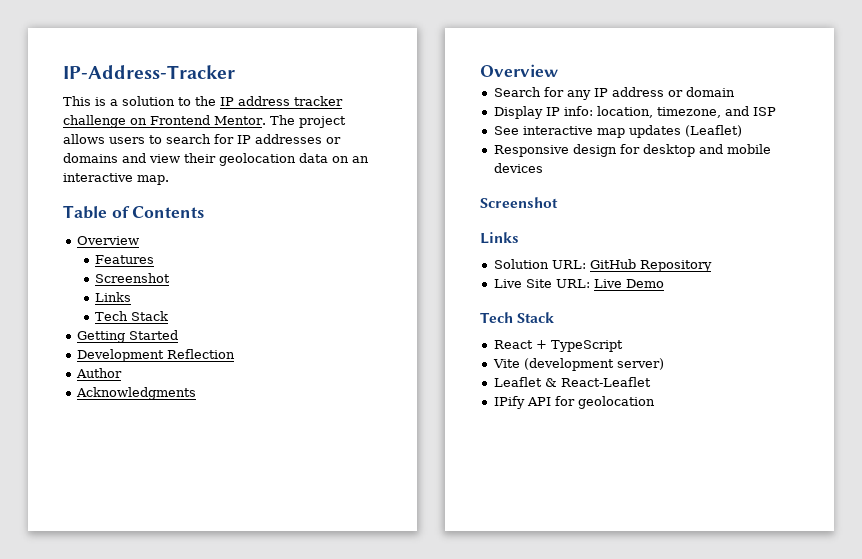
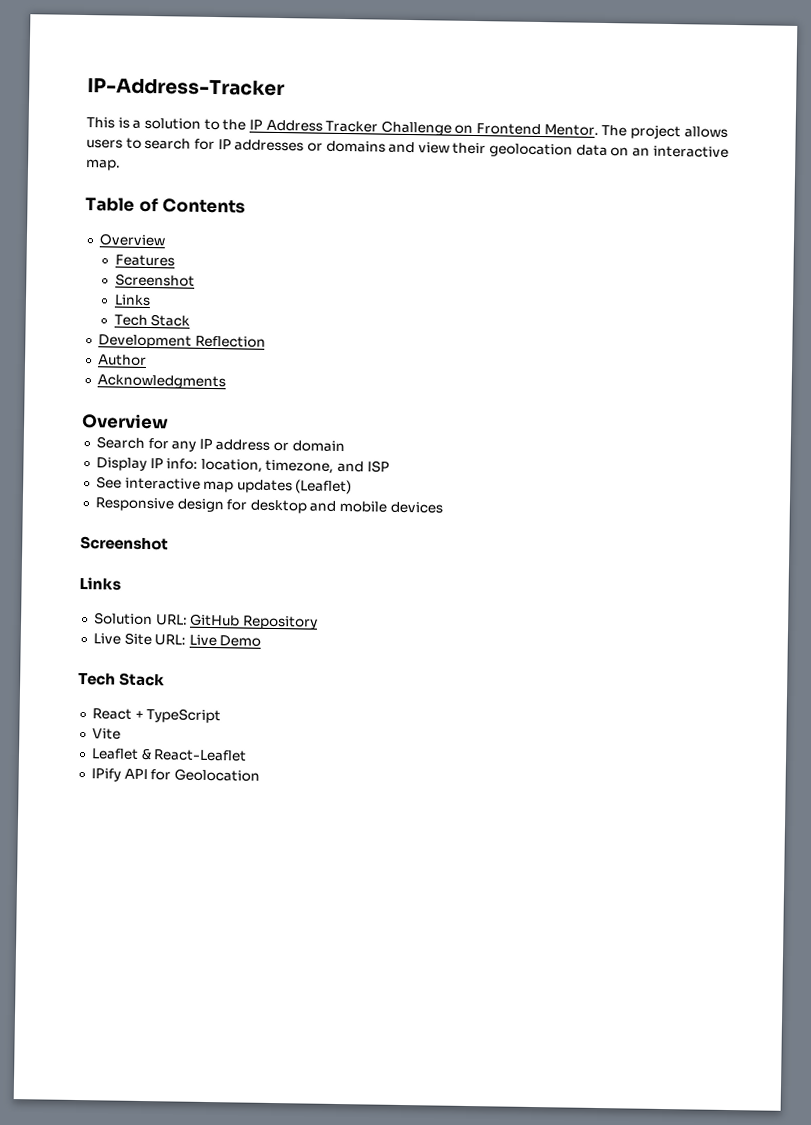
[238,96,343,106] [63,115,126,128] address tracker challenge -> [265,119,452,136] Address Tracker Challenge
[76,330,178,343] // Getting Started -> (191, 320) none
[523,358,664,371] (development server) -> (121, 734) none
[577,396,655,409] geolocation -> [173,768,260,782] Geolocation

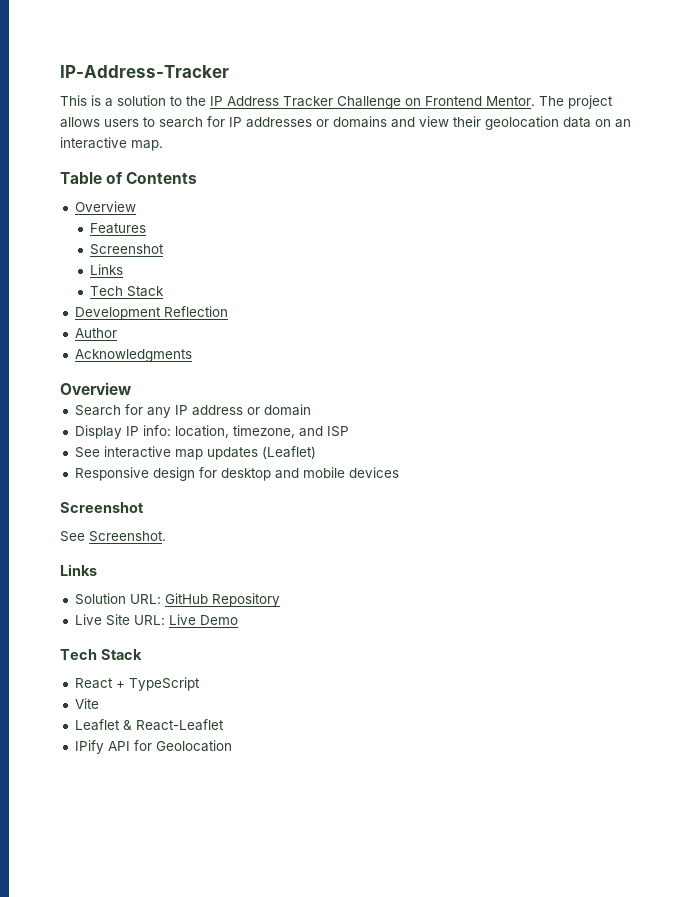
(169, 543) none -> [60,531,166,542] // See Screenshot.

